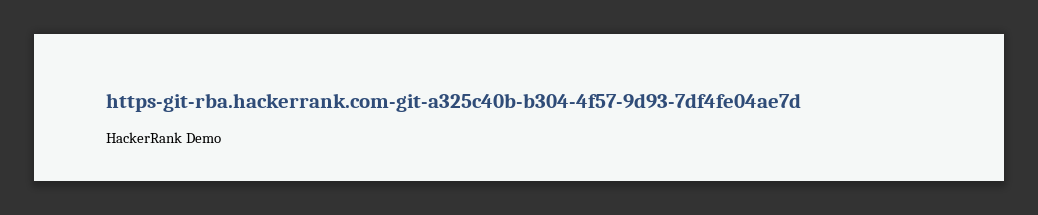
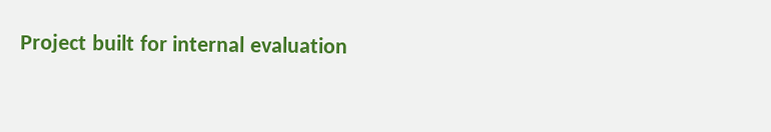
[106,93,801,112] [106,132,221,143] https-git-rba.hackerrank.com-git-a325c40b-b304-4f57-9d93-7df4fe04ae7d // HackerRank Demo -> [20,33,349,54] Project built for internal evaluation

